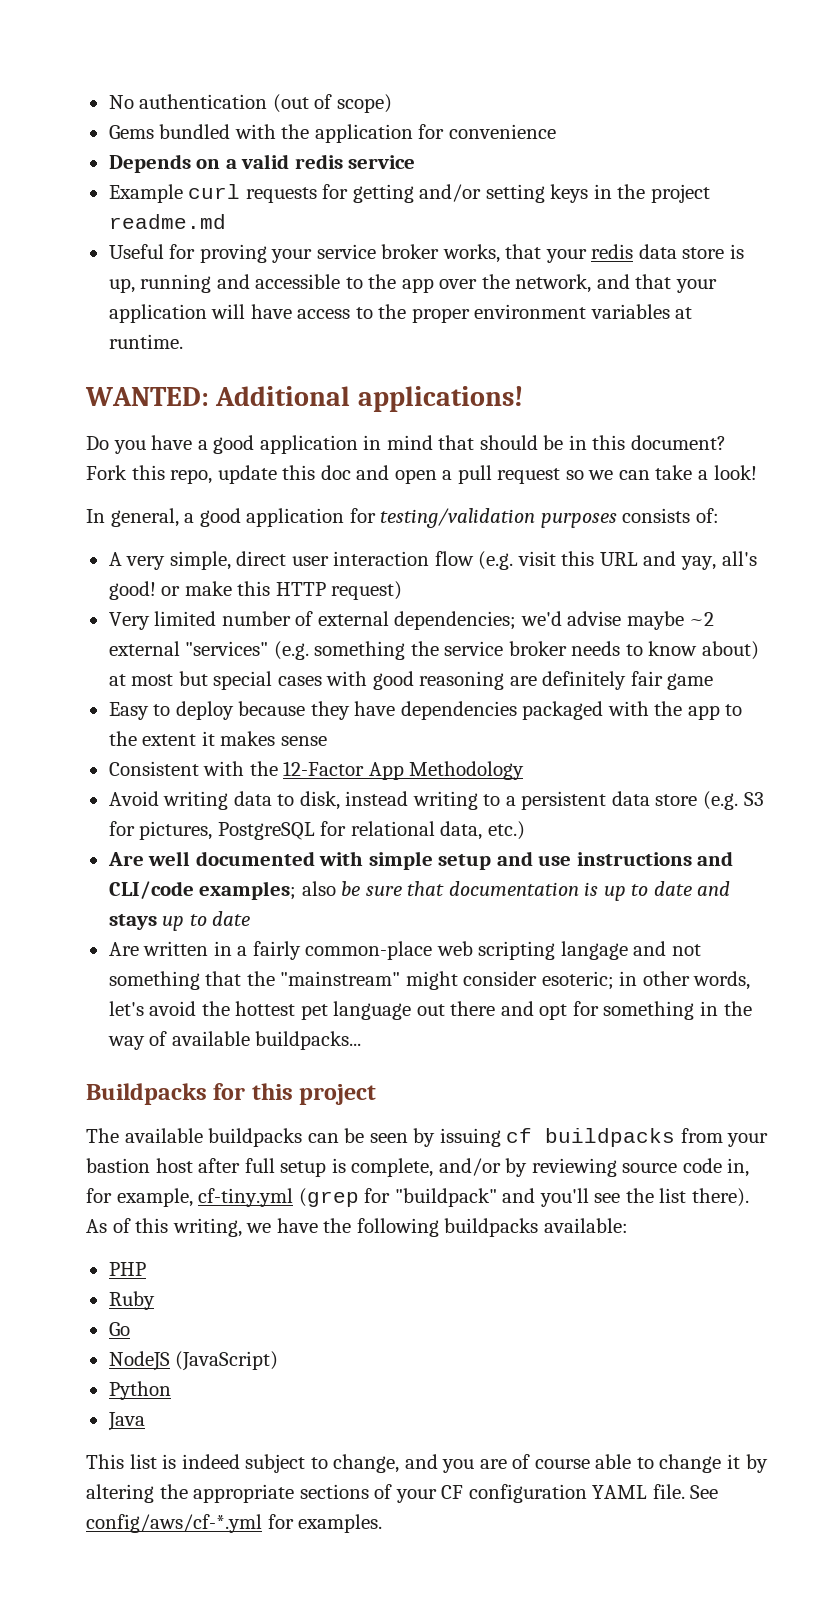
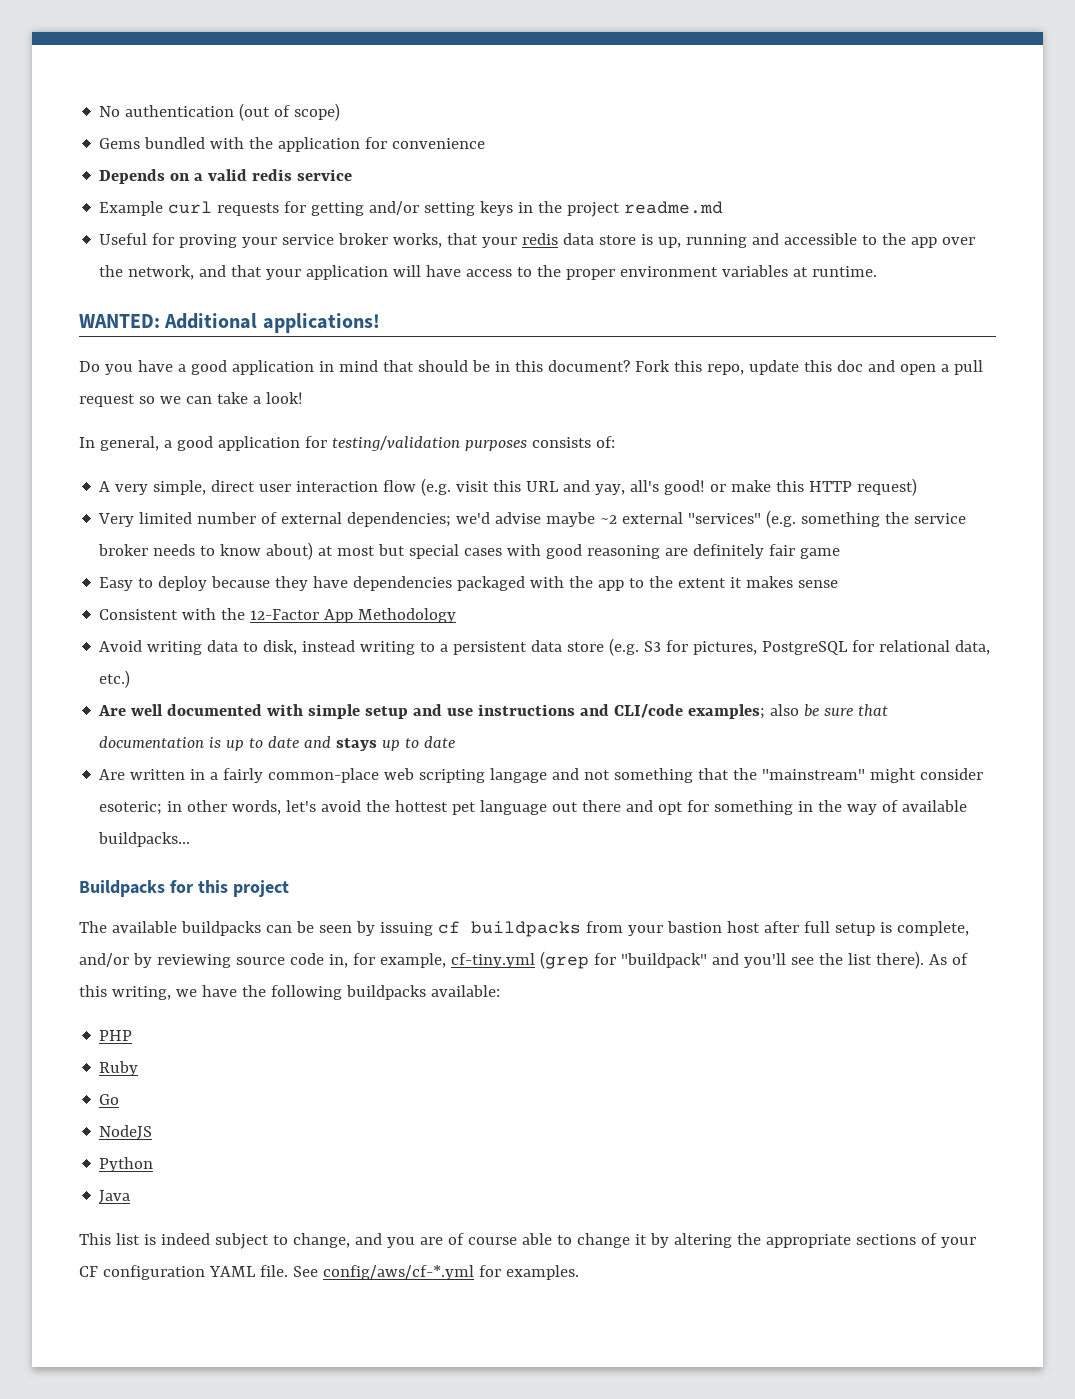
[175,1351,279,1371] (JavaScript) -> (153, 1132) none

